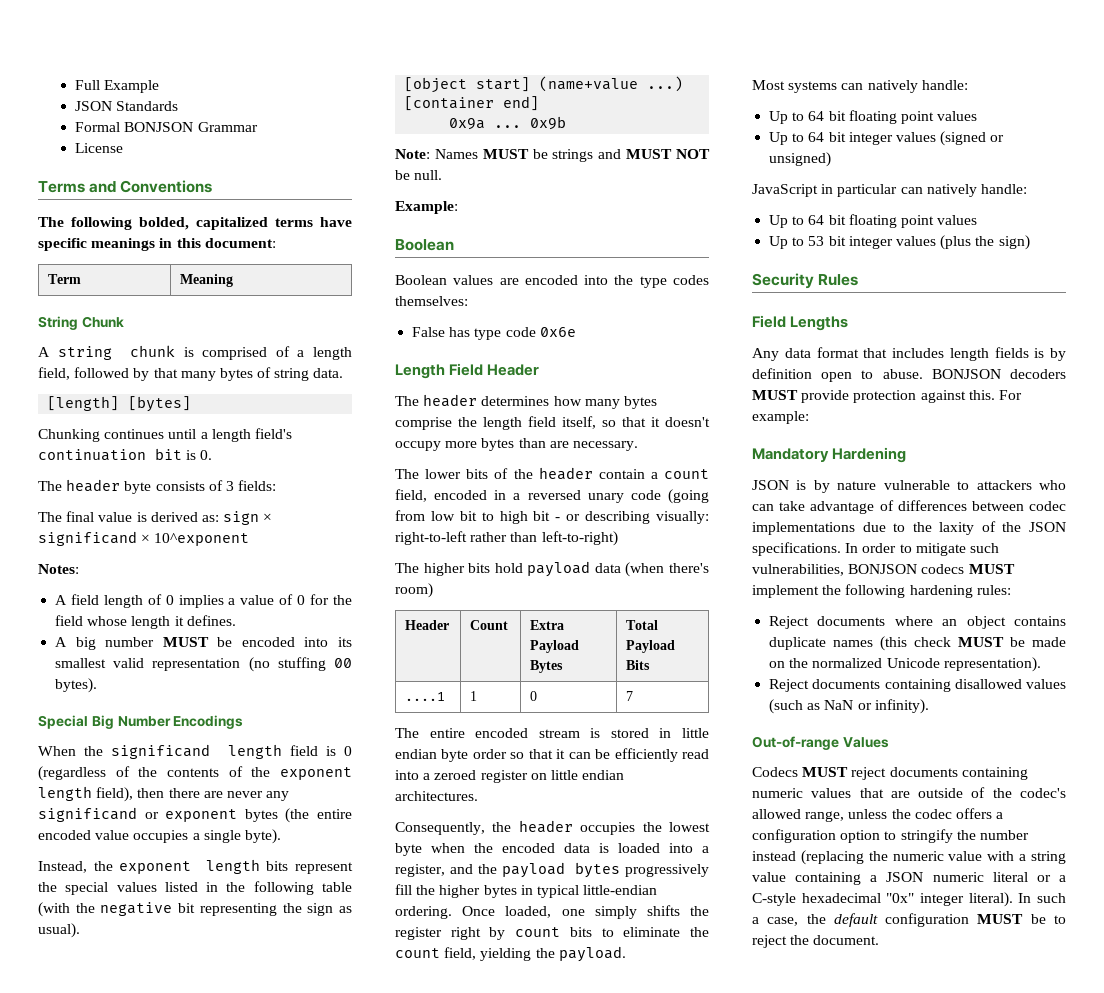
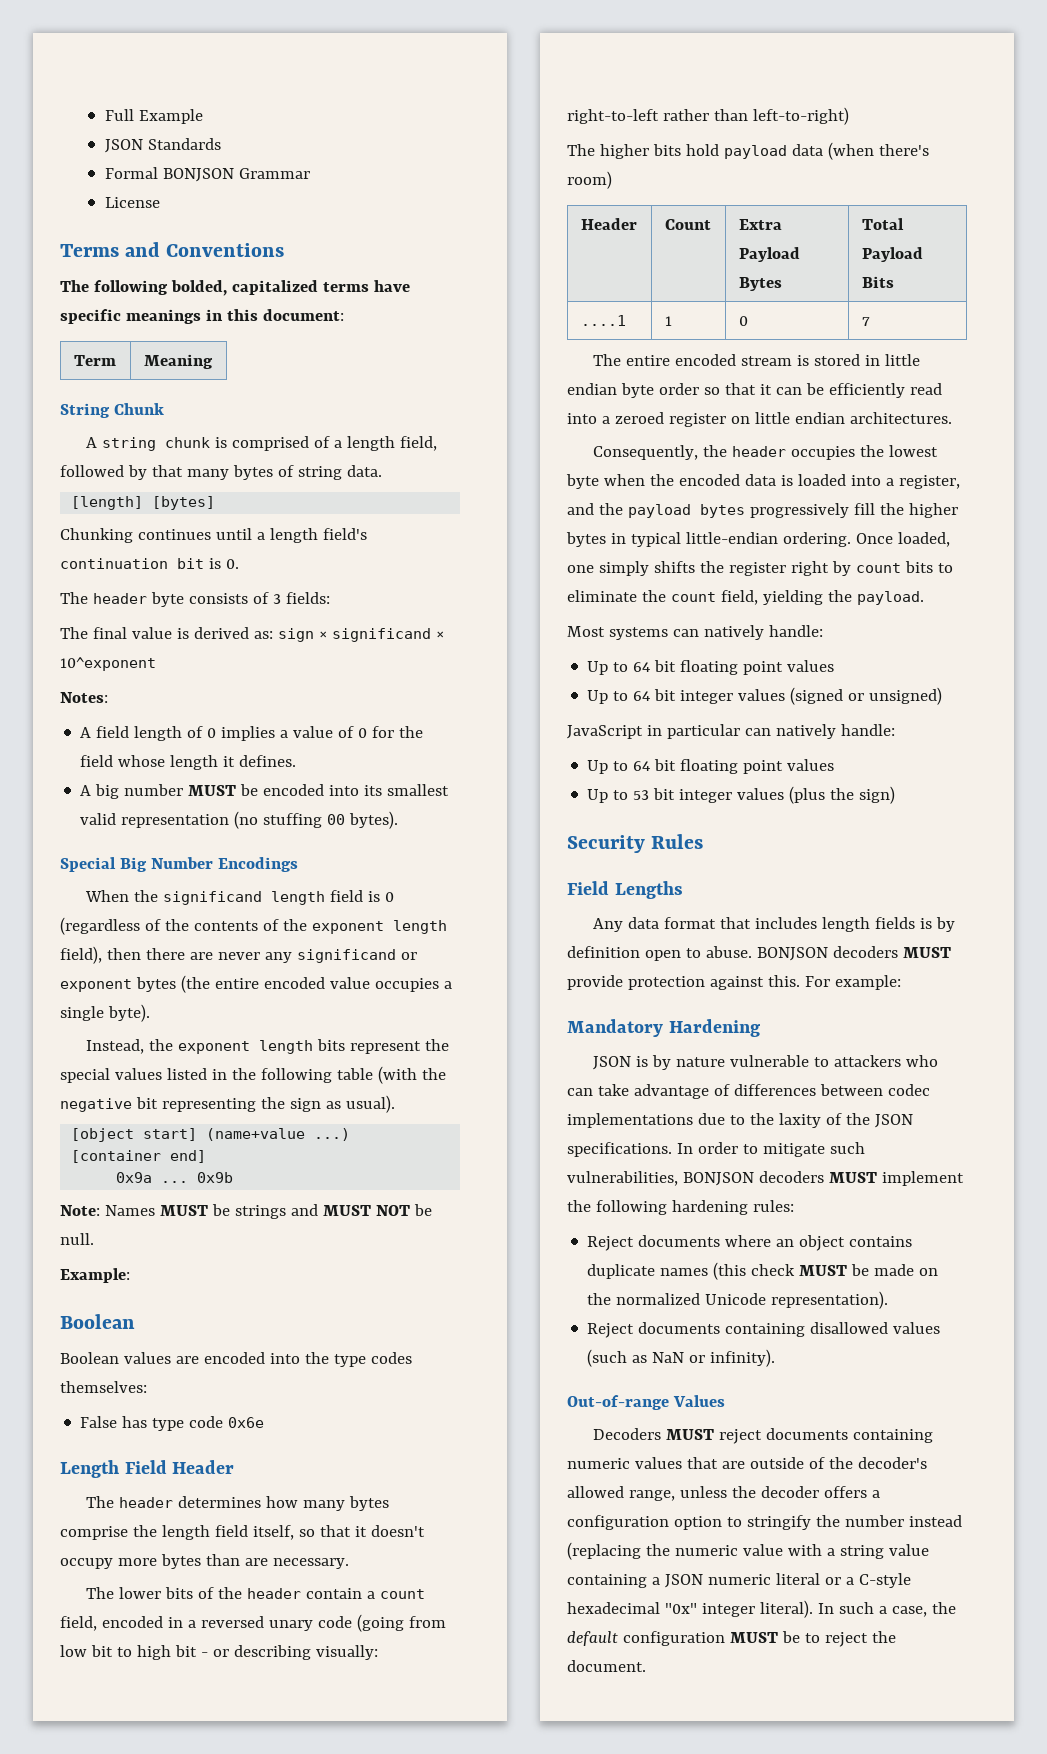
[921,564,965,574] codecs -> [758,1171,824,1183] decoders
[752,767,798,777] Codecs -> [592,1428,661,1440] Decoders
[1020,788,1066,798] codec's -> [857,1457,927,1469] decoder's
[914,809,952,819] codec -> [760,1486,819,1498] decoder

